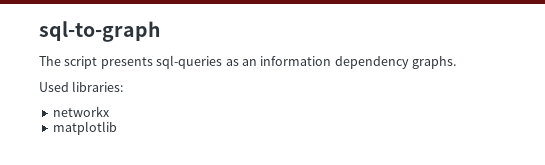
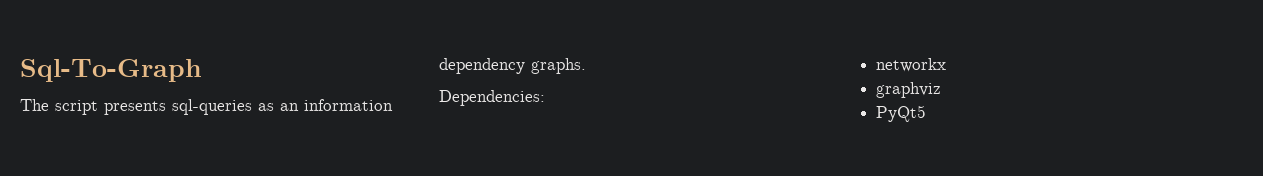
[39,21,160,42] sql-to-graph -> [20,59,202,82] Sql-To-Graph
[39,81,124,92] Used libraries: -> [439,90,545,106] Dependencies:
[52,121,117,135] matplotlib -> [876,82,942,98] [876,105,927,122] graphviz // PyQt5

